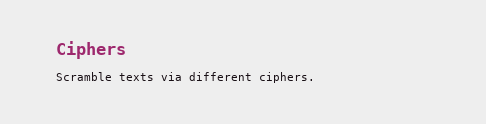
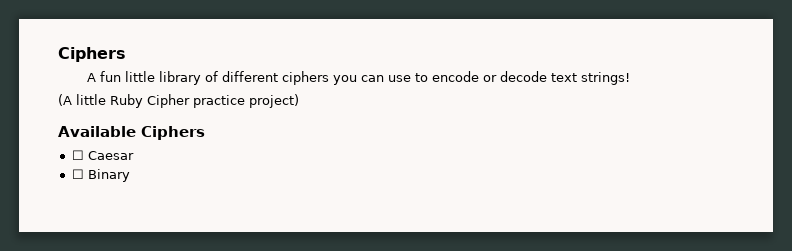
[56,41,126,59] [56,72,315,83] Ciphers // Scramble texts via different ciphers. -> [58,47,126,62] [86,71,630,85] [58,94,299,108] [58,126,205,140] [71,150,134,160] [71,169,130,182] Ciphers // A fun little library of different ciphers you can use to encode or decode text strings! // (A little Ruby Cipher practice project) // Available Ciphers // ☐ Caesar // ☐ Binary

